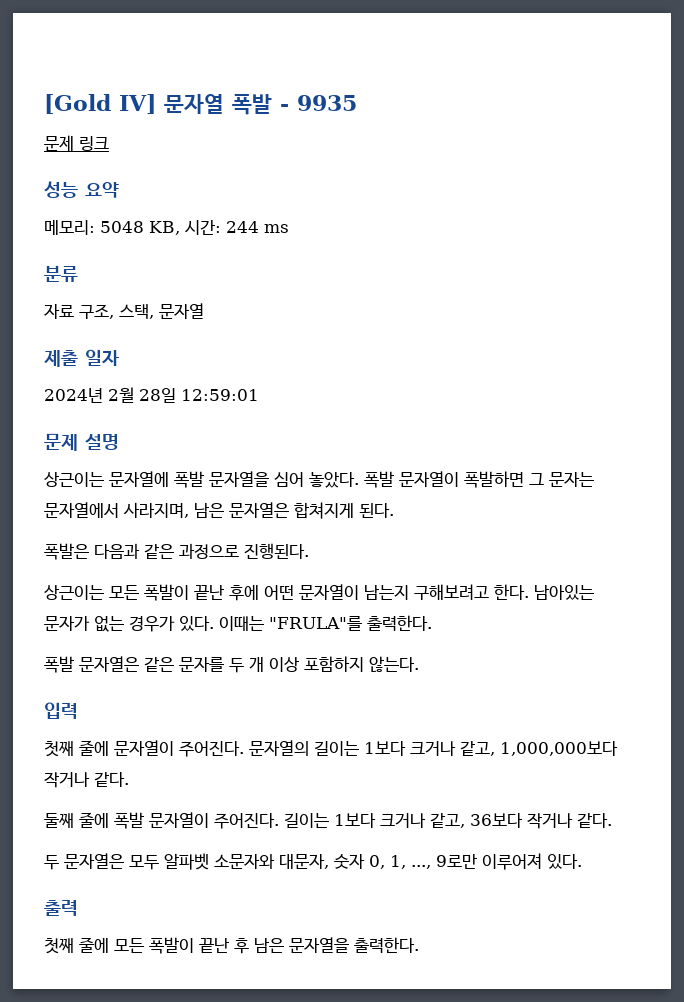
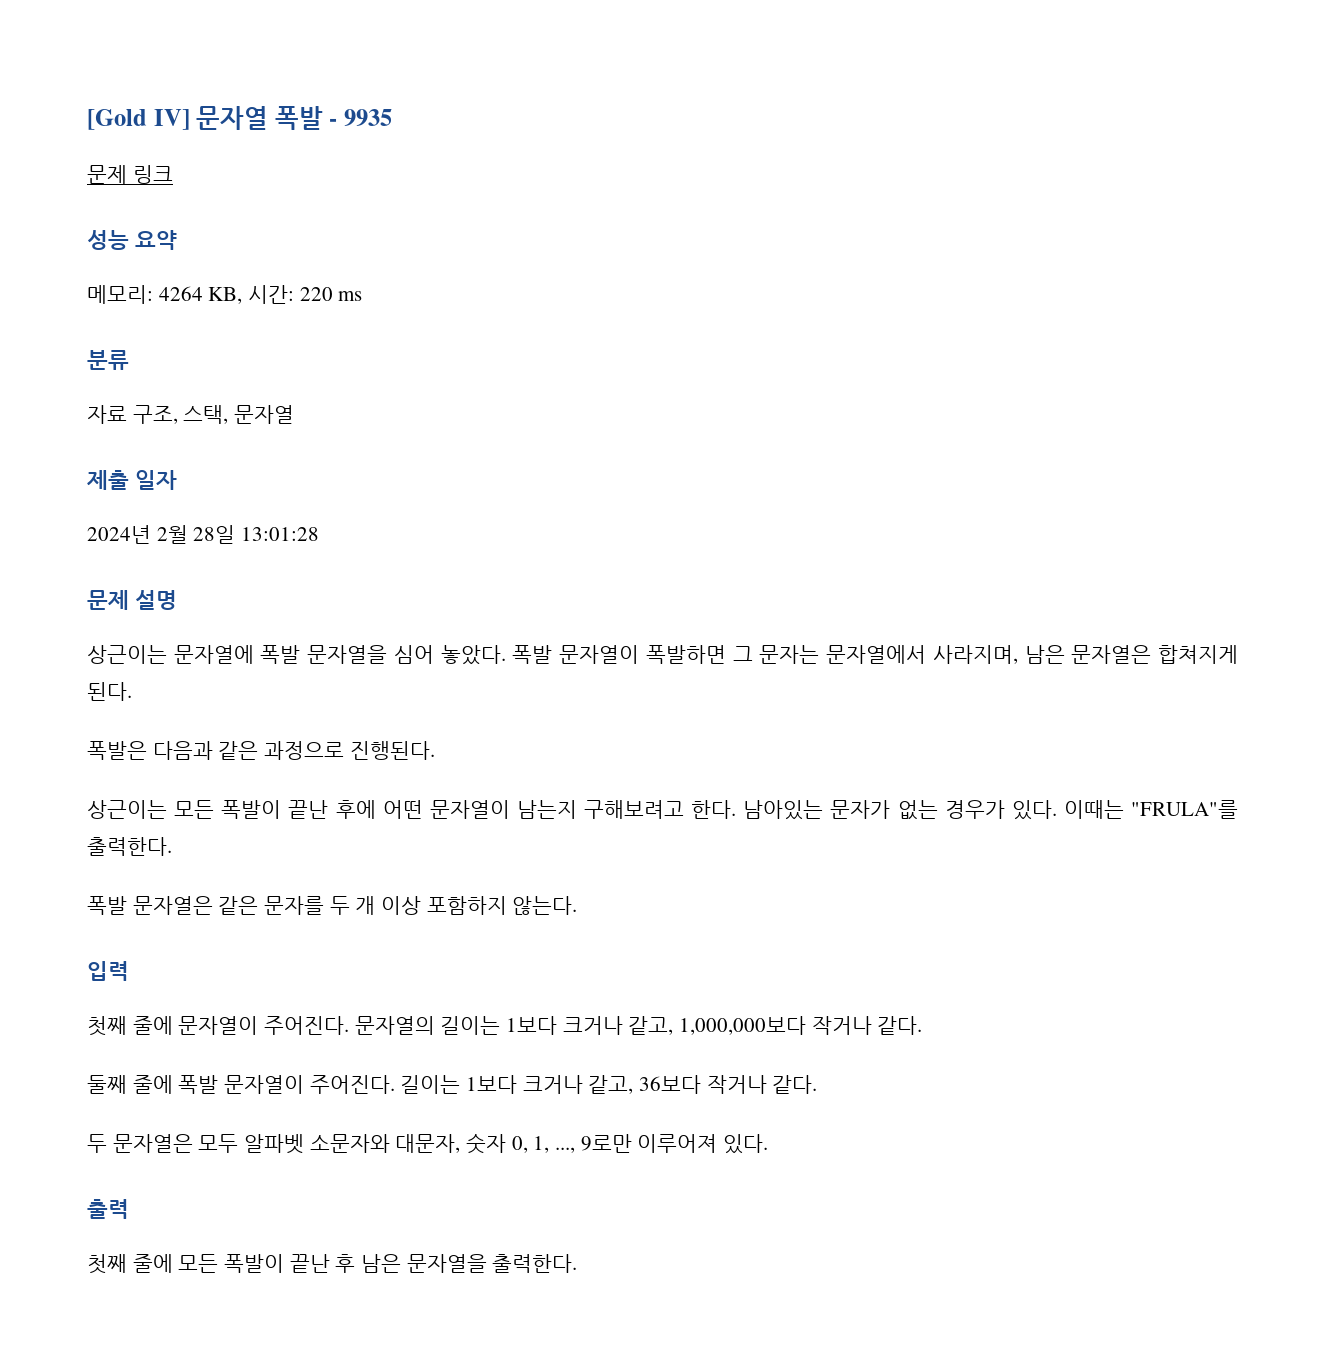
[100,221,144,233] 5048 -> [158,286,203,301] 4264
[226,221,259,233] 244 -> [299,287,333,301] 220
[181,389,259,401] 12:59:01 -> [241,527,320,541] 13:01:28

